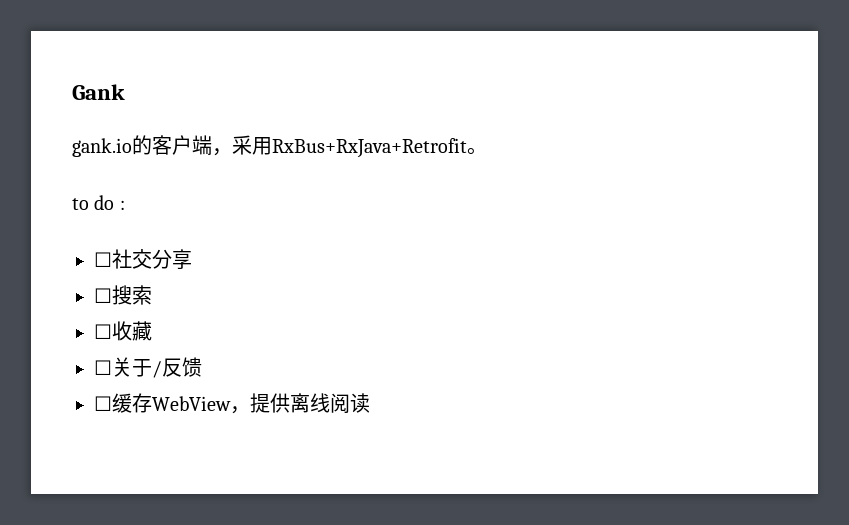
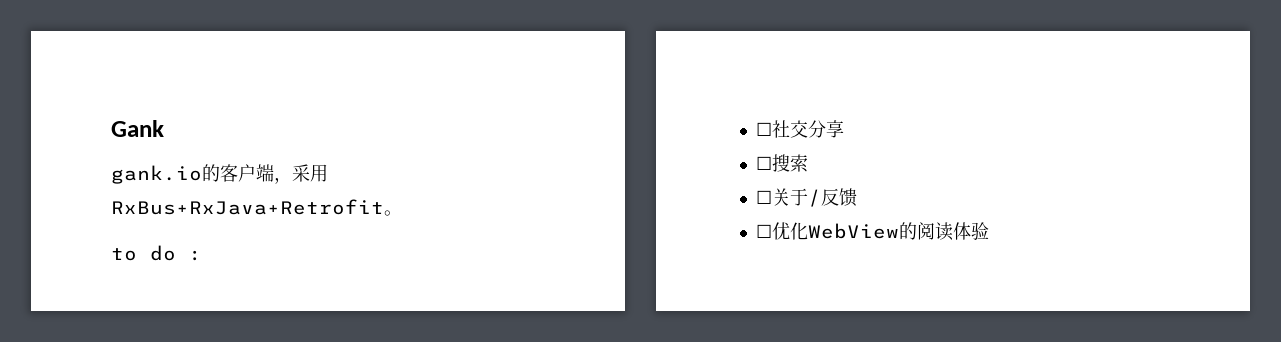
[94,321,152,341] // ☐收藏 -> (808, 163) none
[112,393,370,414] 缓存WebView，提供离线阅读 -> [771,222,989,241] 优化WebView的阅读体验

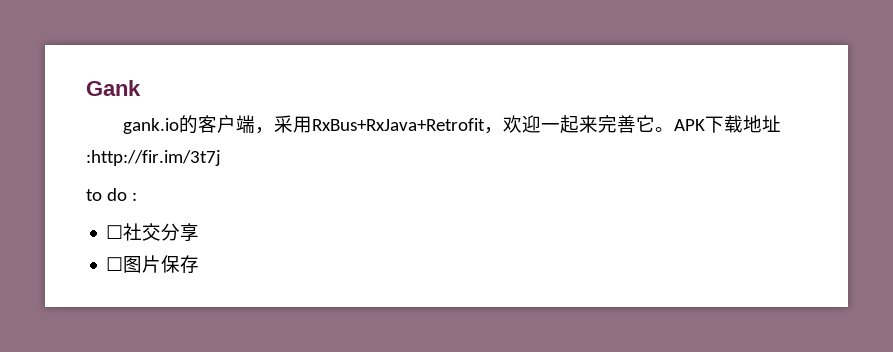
[384,210,402,216] 。 -> [483,115,781,134] [86,150,221,166] ，欢迎一起来完善它。APK下载地址:http://fir.im/3t7j
[771,154,808,172] [755,188,857,207] [755,222,989,241] 搜索 // ☐关于/反馈 // ☐优化WebView的阅读体验 -> [123,255,200,273] 图片保存

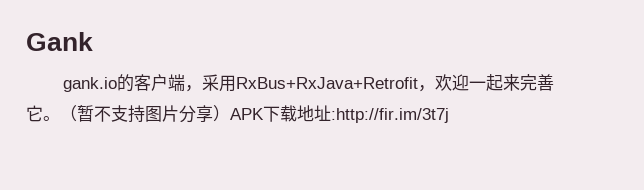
(674, 129) none -> [60,105,230,123] （暂不支持图片分享）
[86,188,137,201] [106,223,200,242] [106,255,200,273] // to do : // ☐社交分享 // ☐图片保存 -> (449, 115) none

